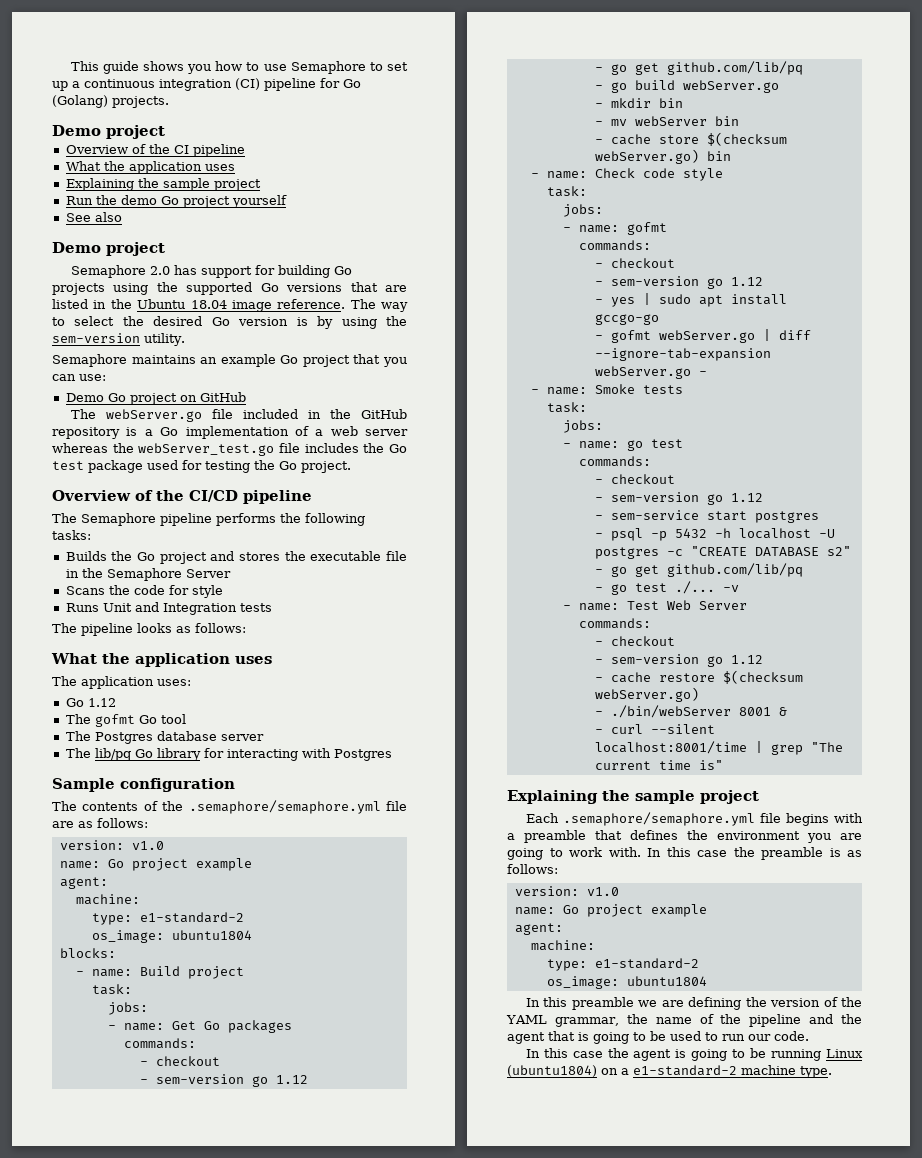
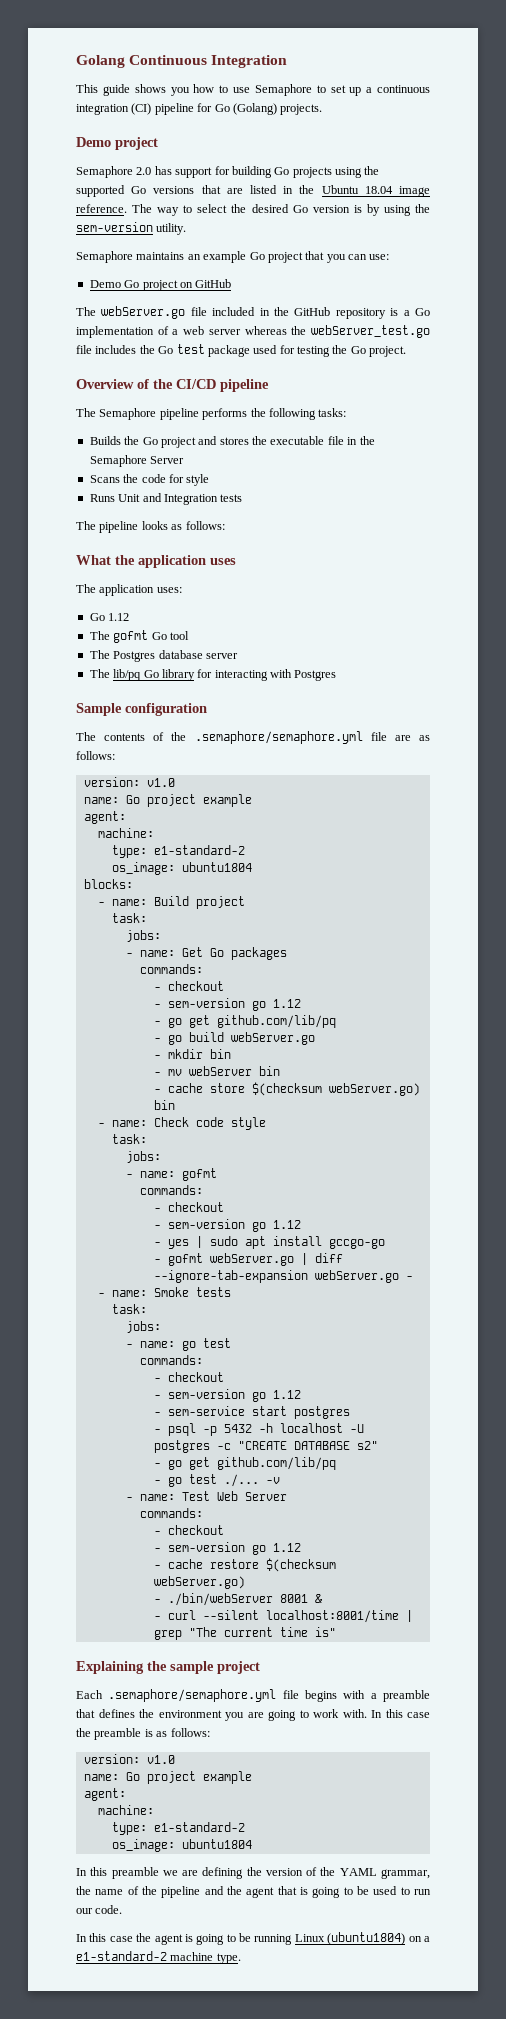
(70, 66) none -> [76,55,288,68] Golang Continuous Integration //
[65,144,245,157] [65,161,235,174] [65,178,261,191] [65,195,287,208] [65,212,122,222] [52,242,165,256] // Overview of the CI pipeline // What the application uses // Explaining the sample project // Run the demo Go project yourself // See also // Demo project -> (158, 143) none

